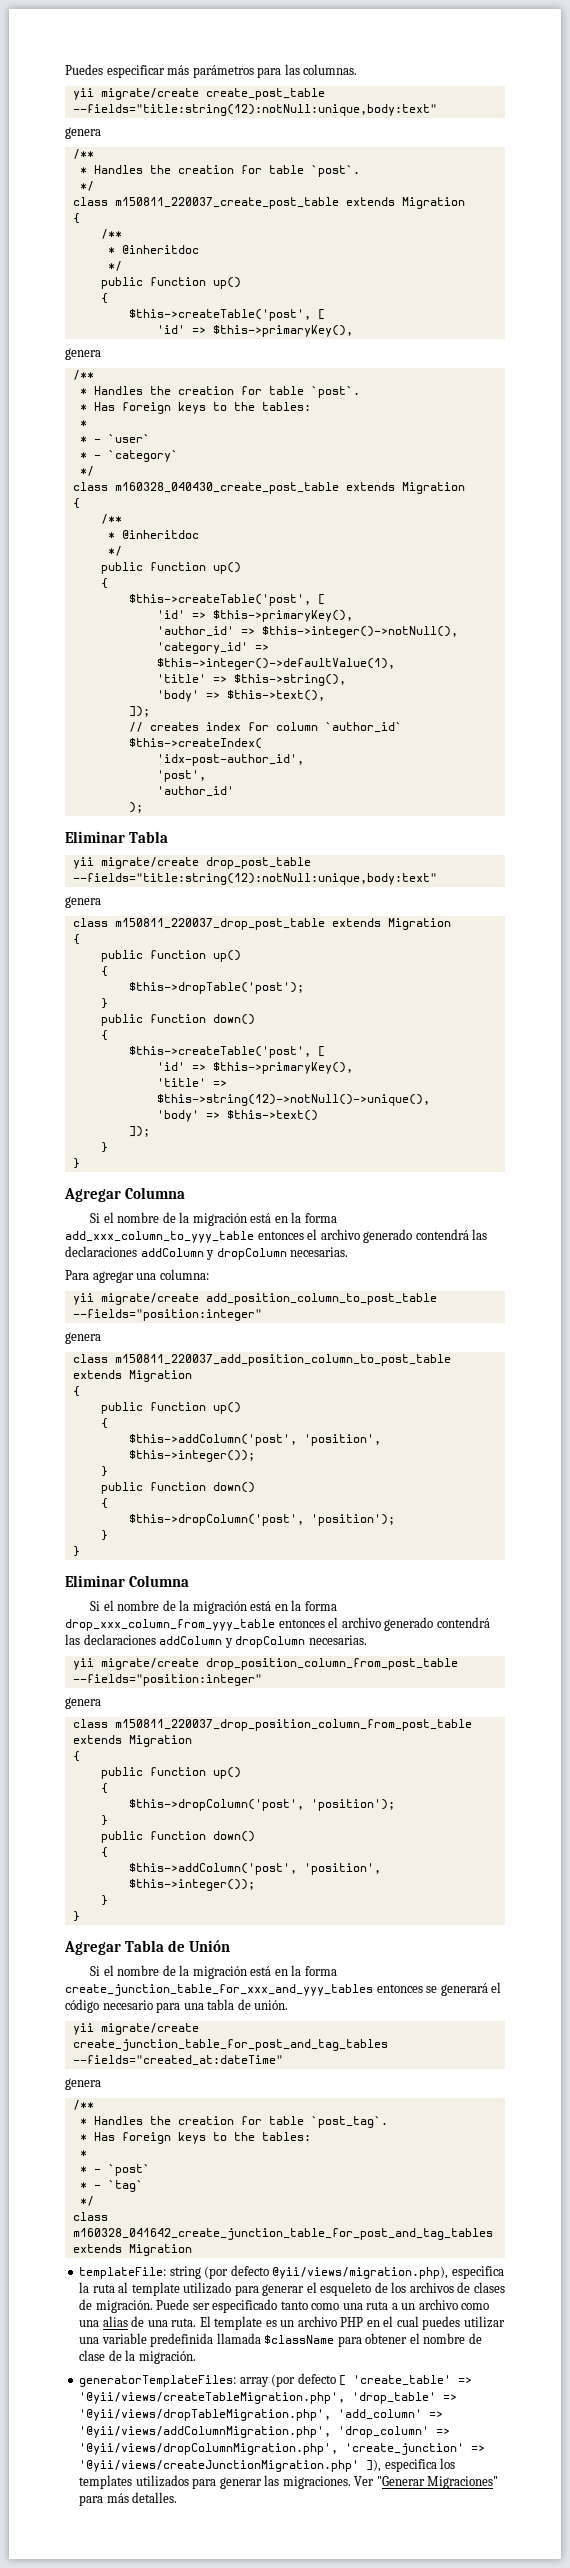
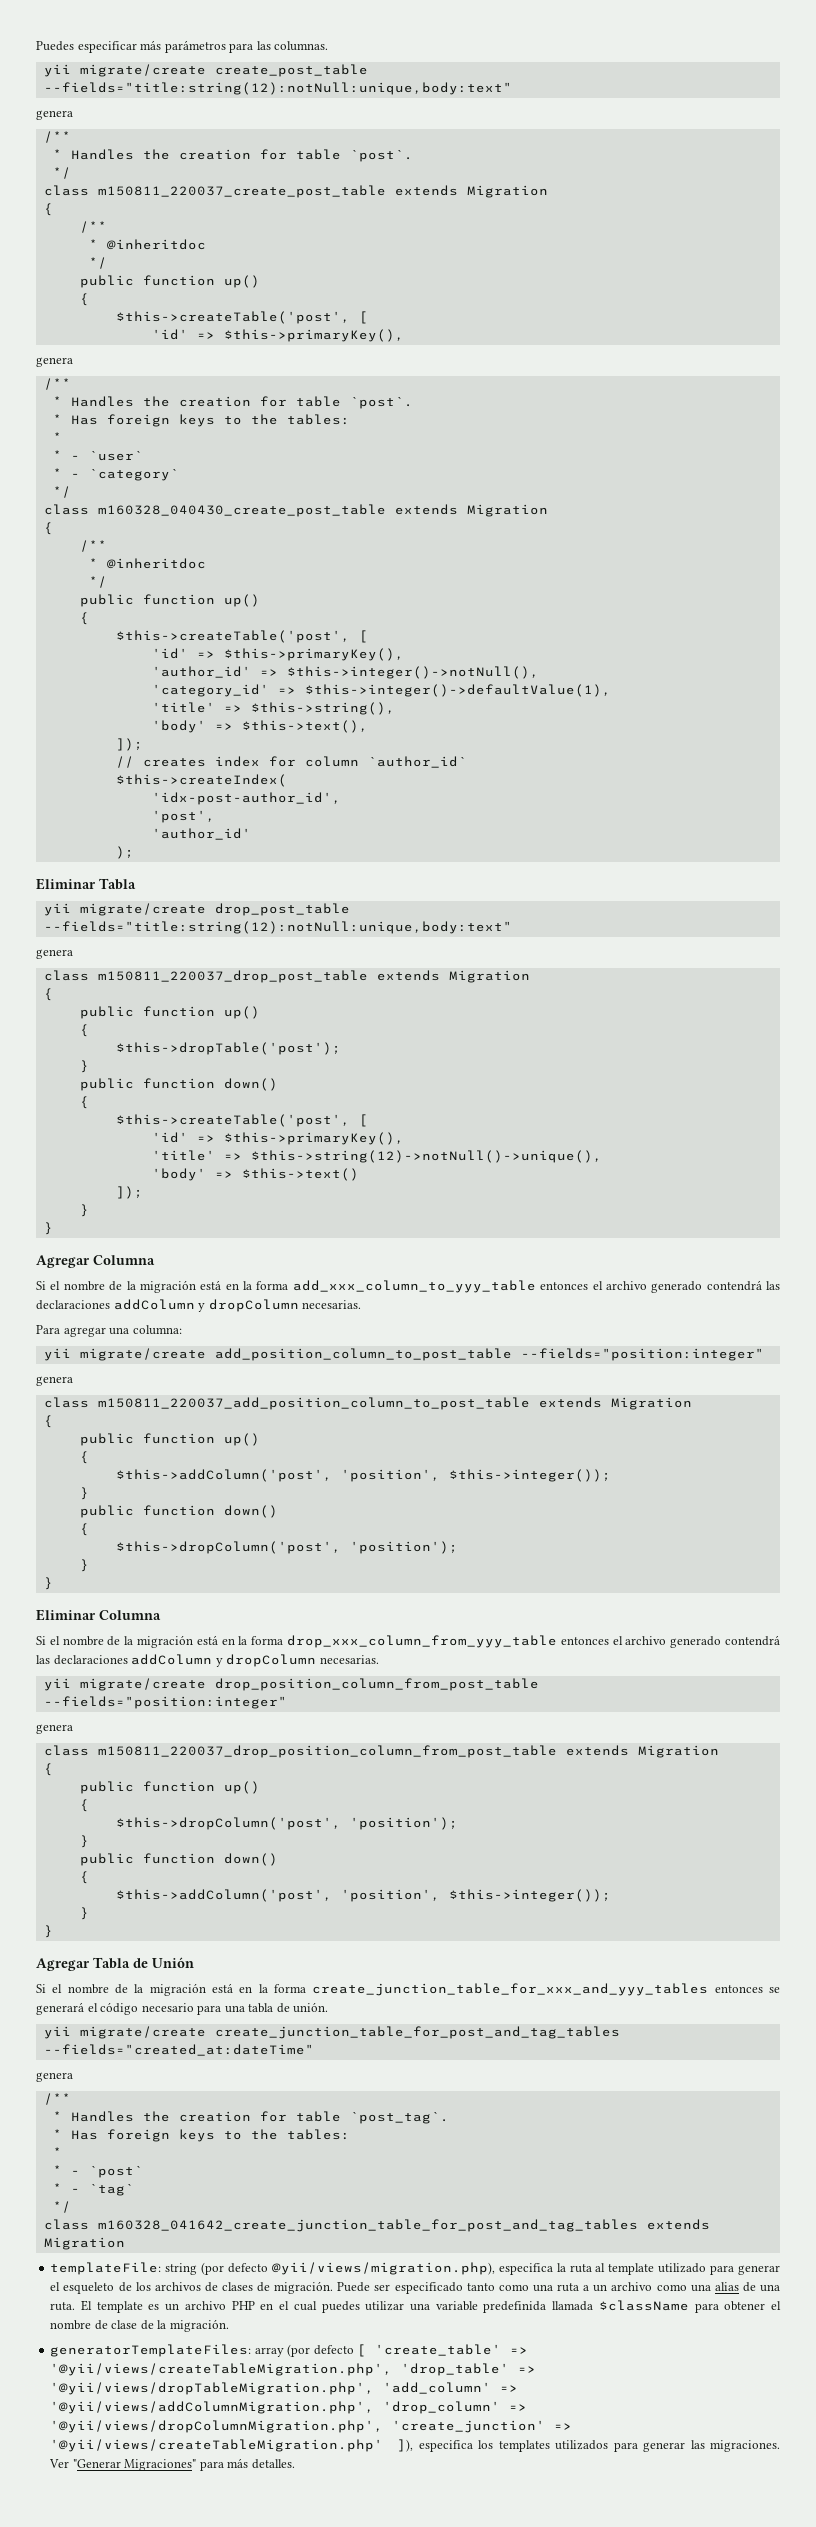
[79,2460,360,2472] '@yii/views/createJunctionMigration.php' -> [50,2439,384,2452] '@yii/views/createTableMigration.php'

